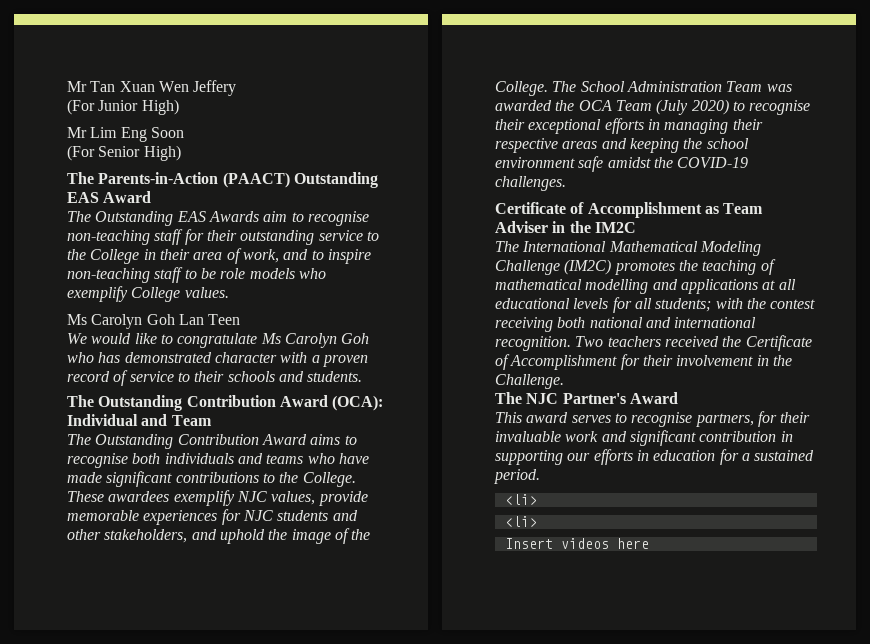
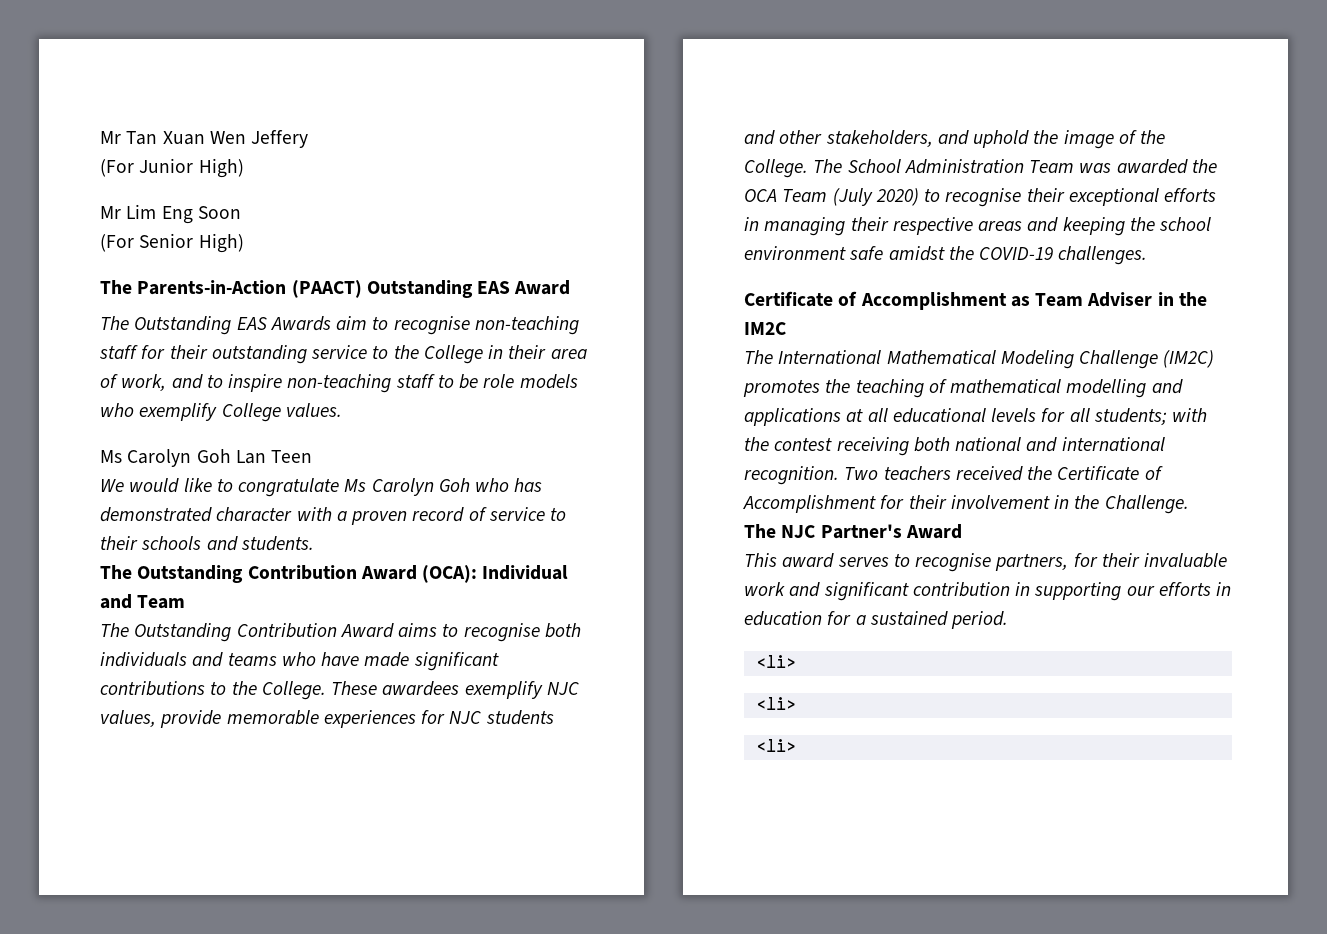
[504,538,649,549] Insert videos here -> [755,739,796,752] <li>

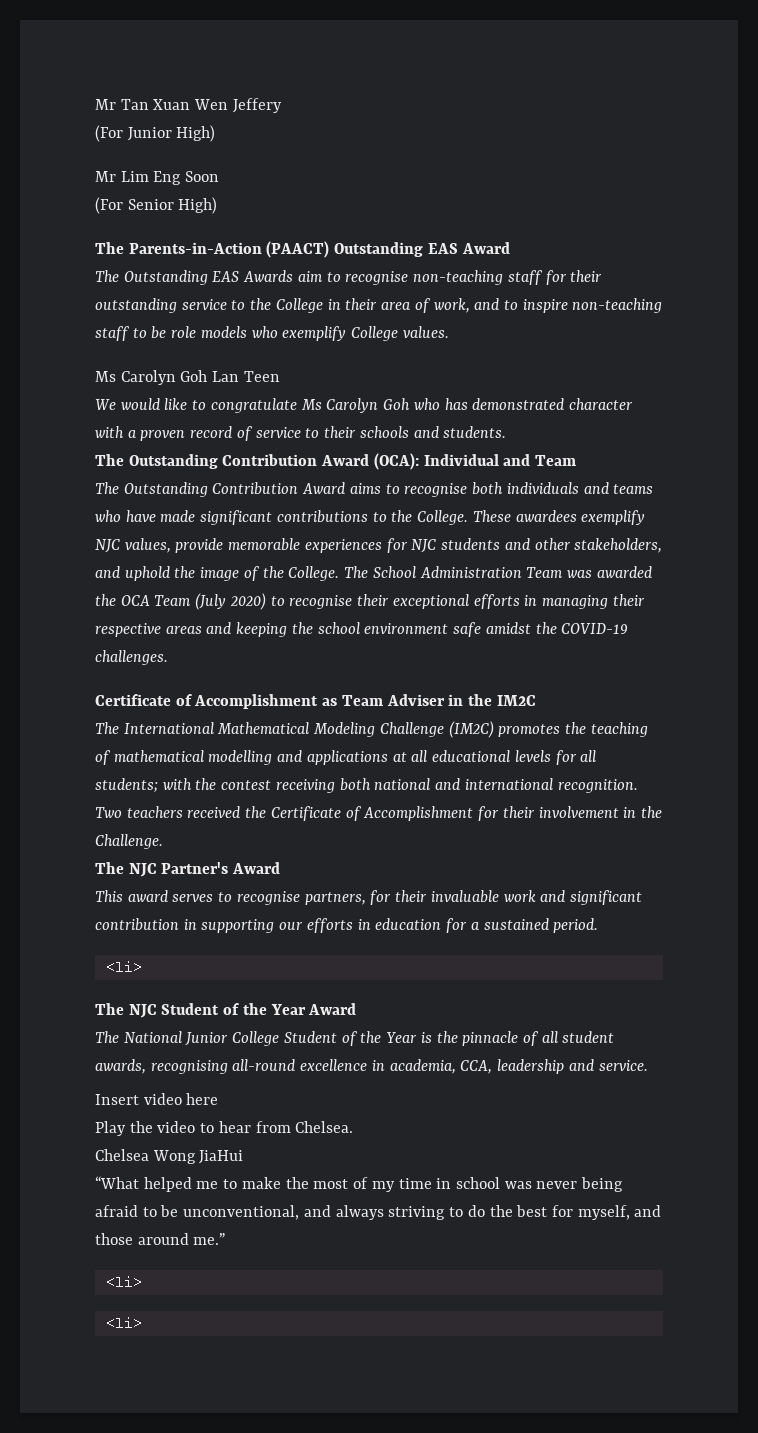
(796, 661) none -> [95,1003,357,1018] [95,1031,615,1046] [95,1059,648,1074] [95,1093,219,1105] [95,1121,354,1136] [95,1149,244,1164] [95,1176,624,1192] [95,1205,662,1220] [95,1233,226,1245] // The NJC Student of the Year Award // The National Junior College Student of the Year is the pinnacle of all student awards, recognising all-round excellence in academia, CCA, leadership and service. // Insert video here // Play the video to hear from Chelsea. // Chelsea Wong JiaHui // “What helped me to make the most of my time in school was never being afraid to be unconventional, and always striving to do the best for myself, and those around me.”

